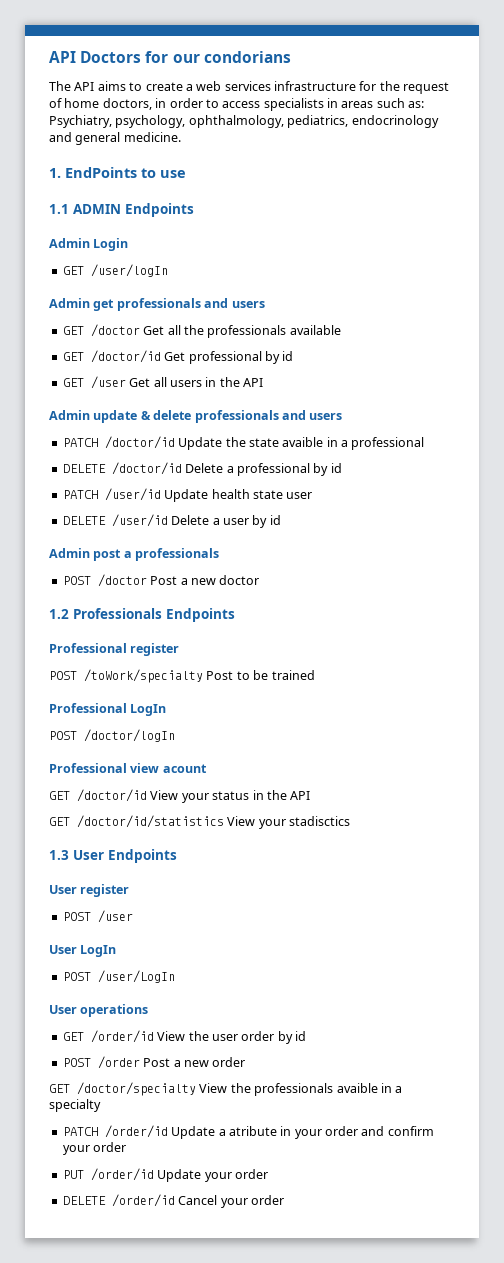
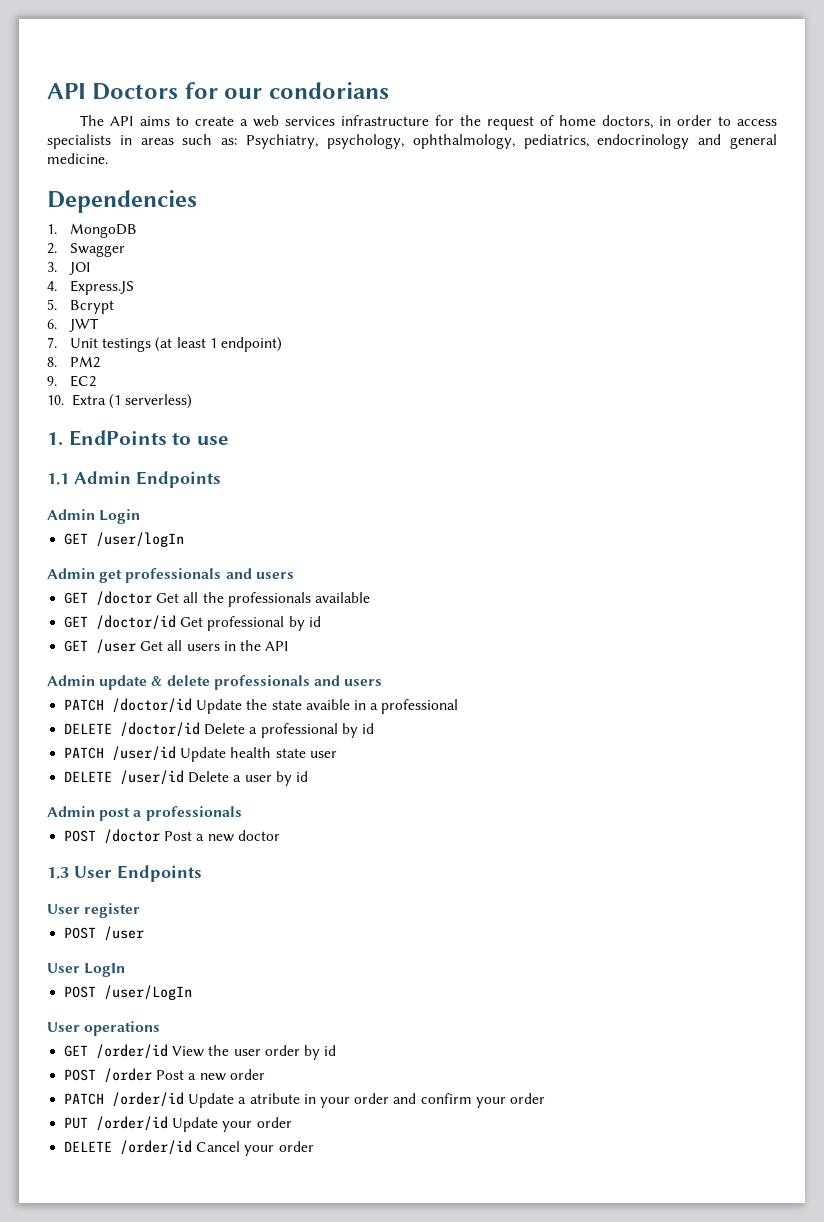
(181, 137) none -> [47,190,197,213] [47,223,138,238] [47,243,126,257] [47,262,92,275] [47,280,135,295] [47,299,115,314] [47,318,100,332] [47,337,283,352] [47,356,101,368] [47,375,97,387] [47,394,193,409] // Dependencies // 1. MongoDB // 2. Swagger // 3. JOI // 4. Express.JS // 5. Bcrypt // 6. JWT // 7. Unit testings (at least 1 endpoint) // 8. PM2 // 9. EC2 // 10. Extra (1 serverless)
[73,204,121,214] ADMIN -> [74,471,131,484] Admin
[49,608,235,622] [49,643,180,656] [49,669,315,683] [49,703,167,716] [49,729,175,742] [49,763,207,773] [49,789,311,803] [49,815,351,829] // 1.2 Professionals Endpoints // Professional register // POST /toWork/specialty Post to be trained // Professional LogIn // POST /doctor/logIn // Professional view acount // GET /doctor/id View your status in the API // GET /doctor/id/statistics View your stadisctics -> (280, 835) none
[49,1082,403,1096] [49,1099,101,1112] // GET /doctor/specialty View the professionals avaible in a specialty -> (265, 1074) none

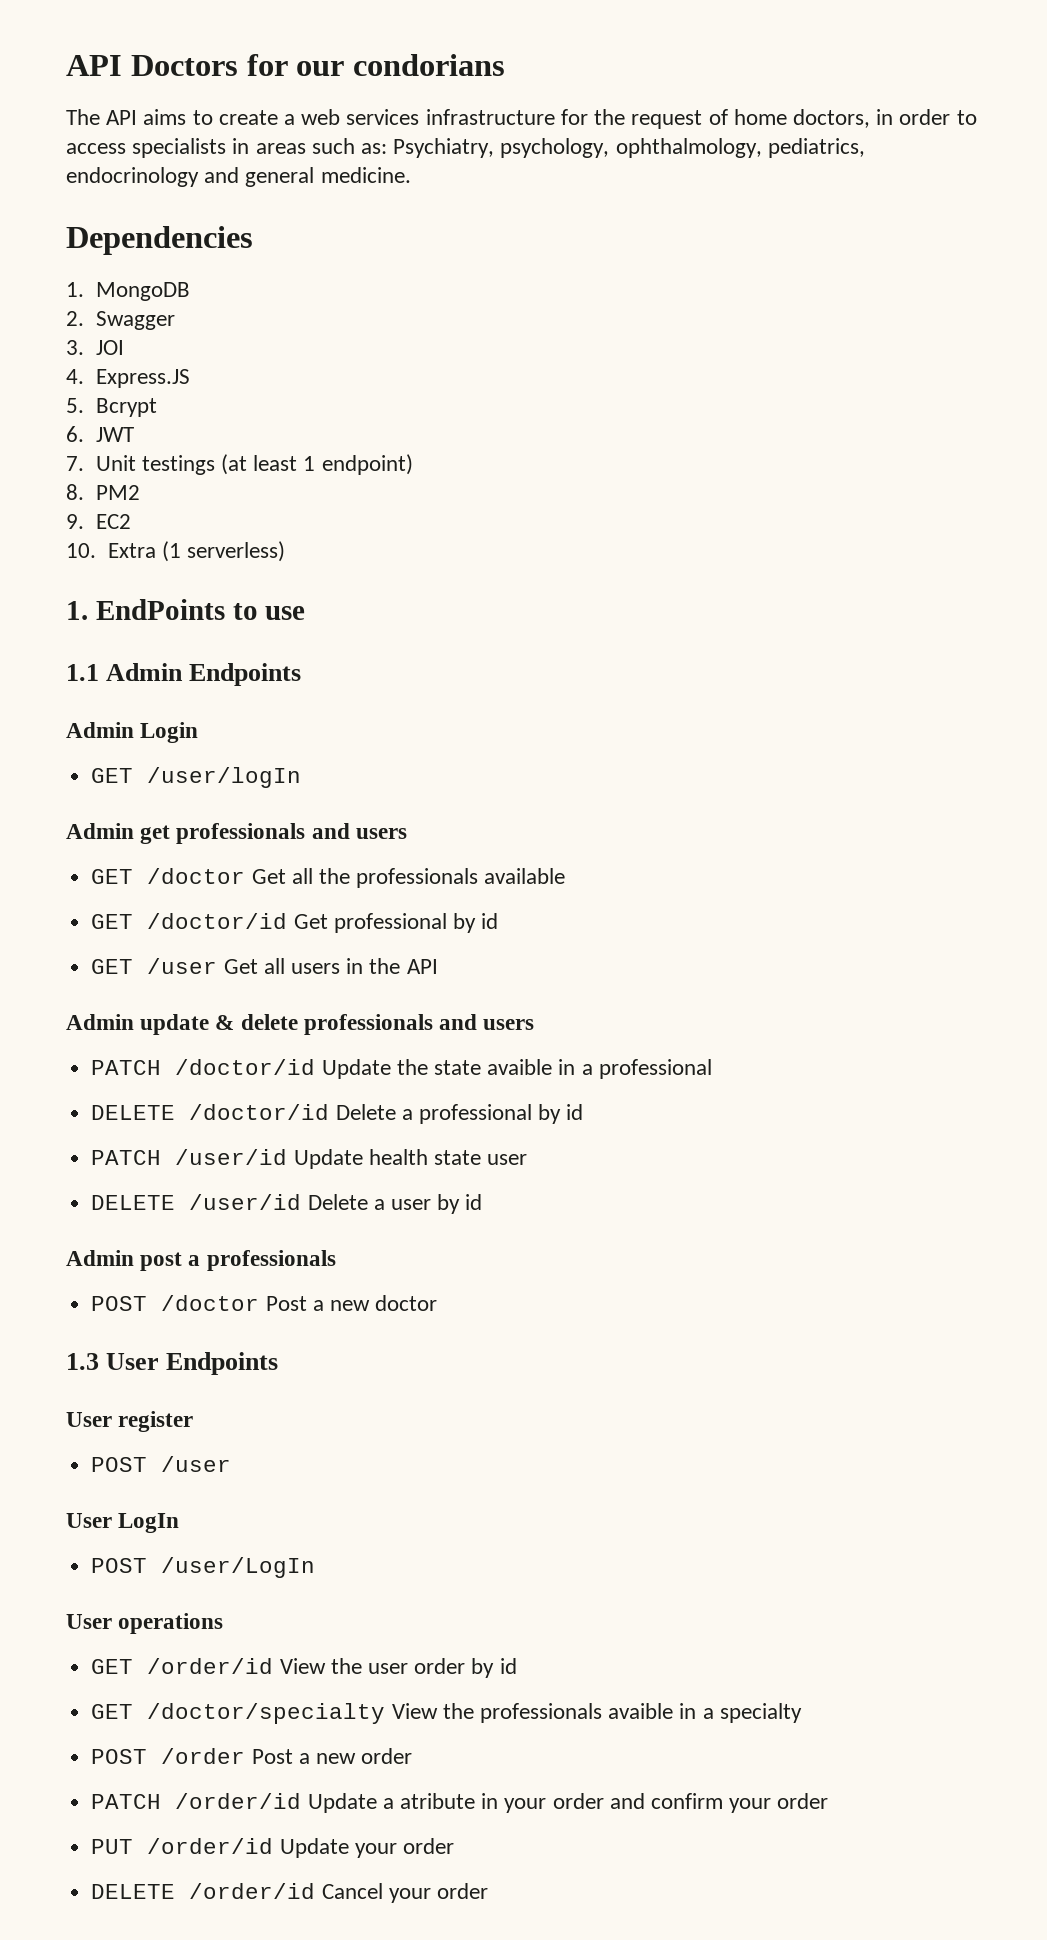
(337, 1050) none -> [91,1703,802,1724] // GET /doctor/specialty View the professionals avaible in a specialty

